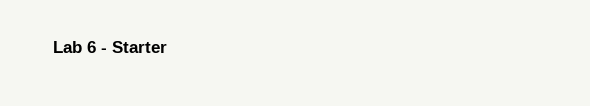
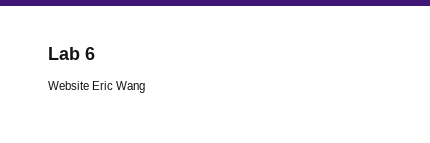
[101,41,167,53] - Starter -> [48,81,146,93] // Website Eric Wang

